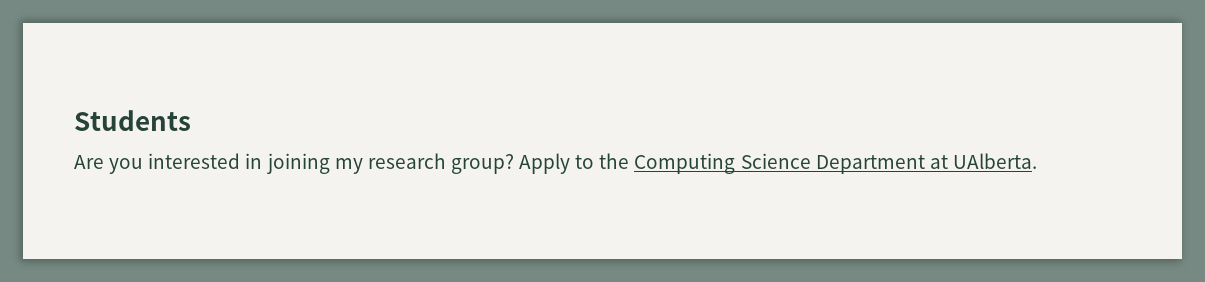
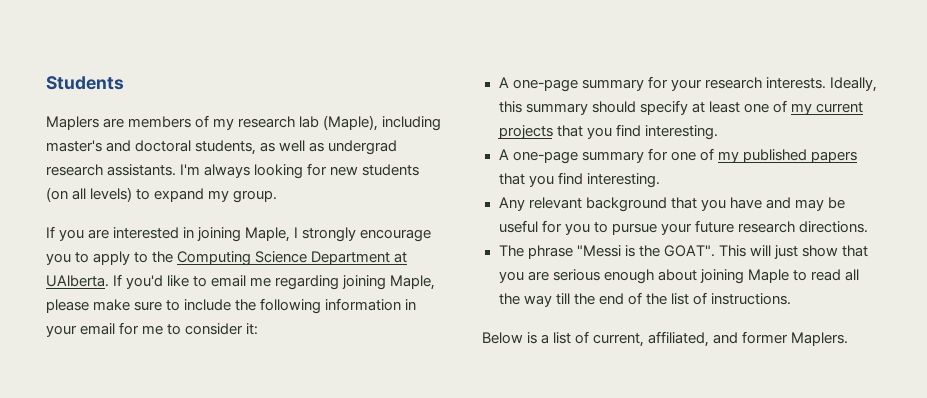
[74,153,571,174] Are you interested in joining my research group? Apply -> [46,115,442,131] [46,140,398,155] [46,163,420,179] [46,187,278,203] [46,226,432,242] [46,251,131,265] Maplers are members of my research lab (Maple), including master's and doctoral students, as well as undergrad research assistants. I'm always looking for new students (on all levels) to expand my group. // If you are interested in joining Maple, I strongly encourage you to apply
(1037, 161) none -> [113,274,436,290] [46,298,417,314] [46,322,259,337] [498,76,877,92] [498,100,863,115] [498,124,718,140] [498,148,857,164] [498,172,660,188] [498,197,845,212] [498,220,868,235] [498,245,869,259] [498,269,859,284] [498,292,791,307] [482,331,849,347] If you'd like to email me regarding joining Maple, please make sure to include the following information in your email for me to consider it: // A one-page summary for your research interests. Ideally, this summary should specify at least one of my current projects that you find interesting. // A one-page summary for one of my published papers that you find interesting. // Any relevant background that you have and may be useful for you to pursue your future research directions. // The phrase "Messi is the GOAT". This will just show that you are serious enough about joining Maple to read all the way till the end of the list of instructions. // Below is a list of current, affiliated, and former Maplers.

